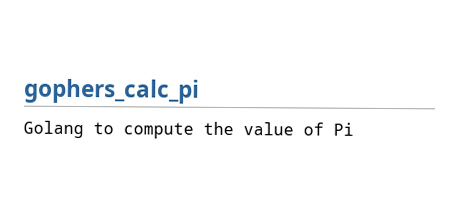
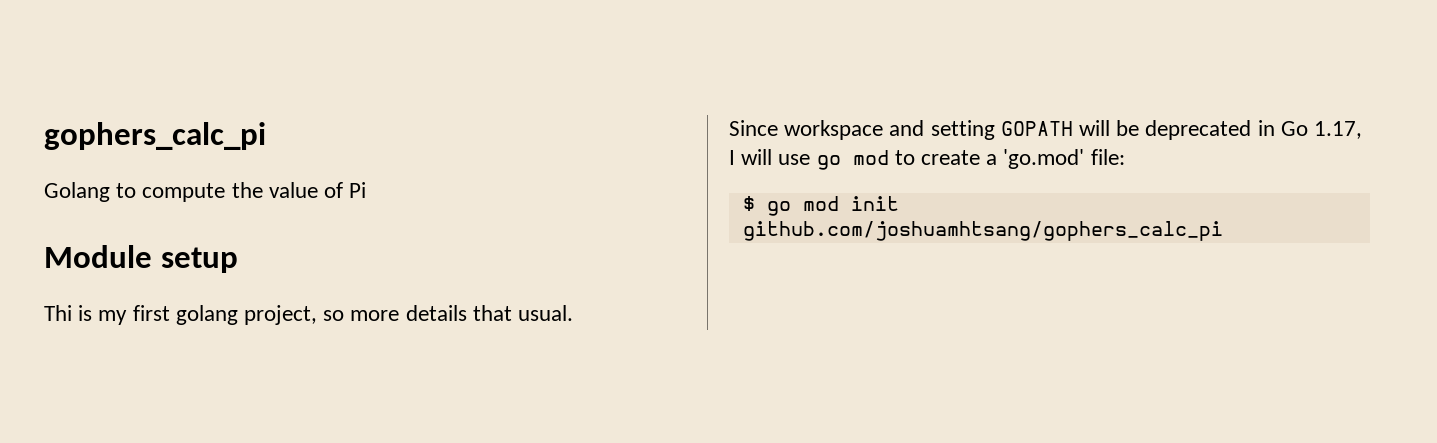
(354, 129) none -> [44,245,238,273] [44,305,574,325] [729,120,1363,140] [729,149,1125,170] [742,196,899,216] [742,221,1223,241] // Module setup // Thi is my first golang project, so more details that usual. // Since workspace and setting GOPATH will be deprecated in Go 1.17, I will use go mod to create a 'go.mod' file: // $ go mod init github.com/joshuamhtsang/gophers_calc_pi

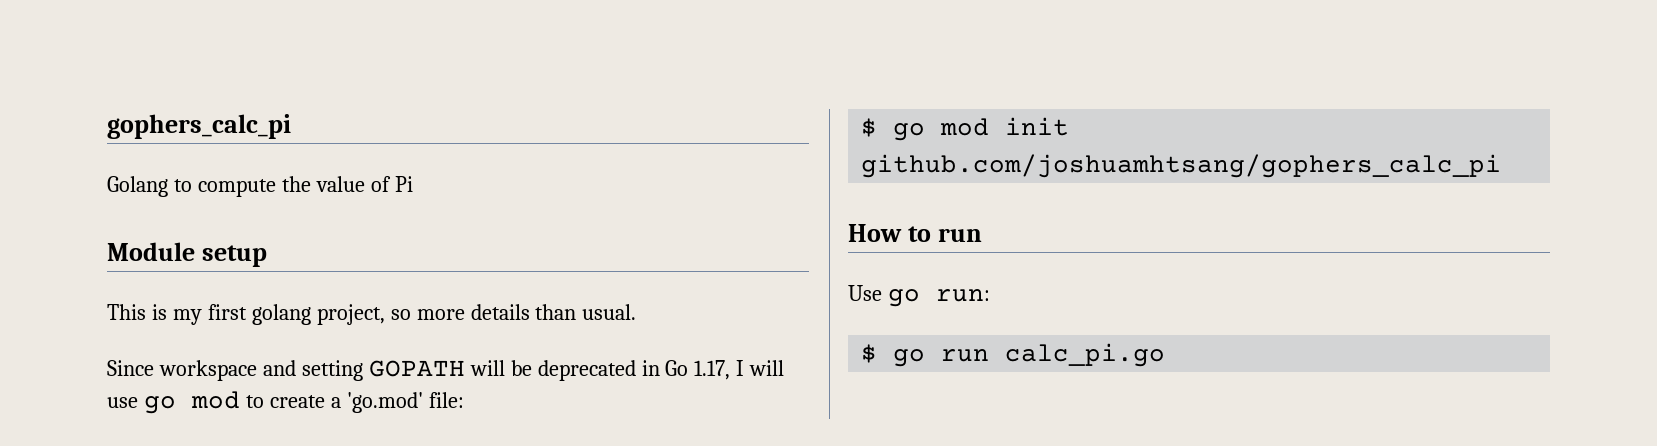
[44,305,72,321] Thi -> [107,304,146,320] This
[472,305,512,321] that -> [535,304,577,320] than
(1223, 231) none -> [848,224,982,242] [848,285,990,307] [861,343,1166,367] // How to run // Use go run: // $ go run calc_pi.go

